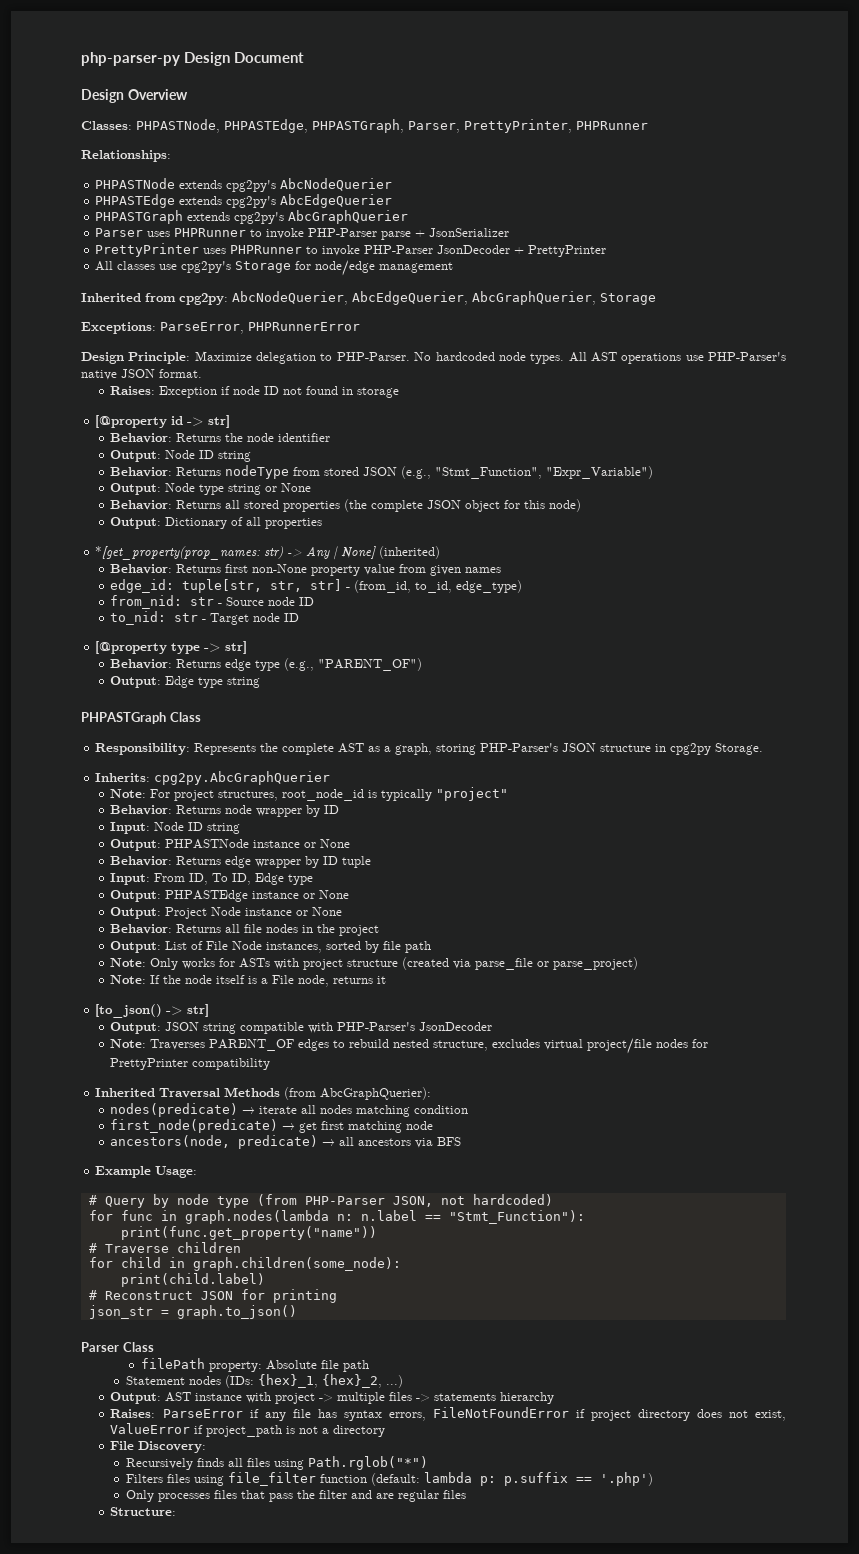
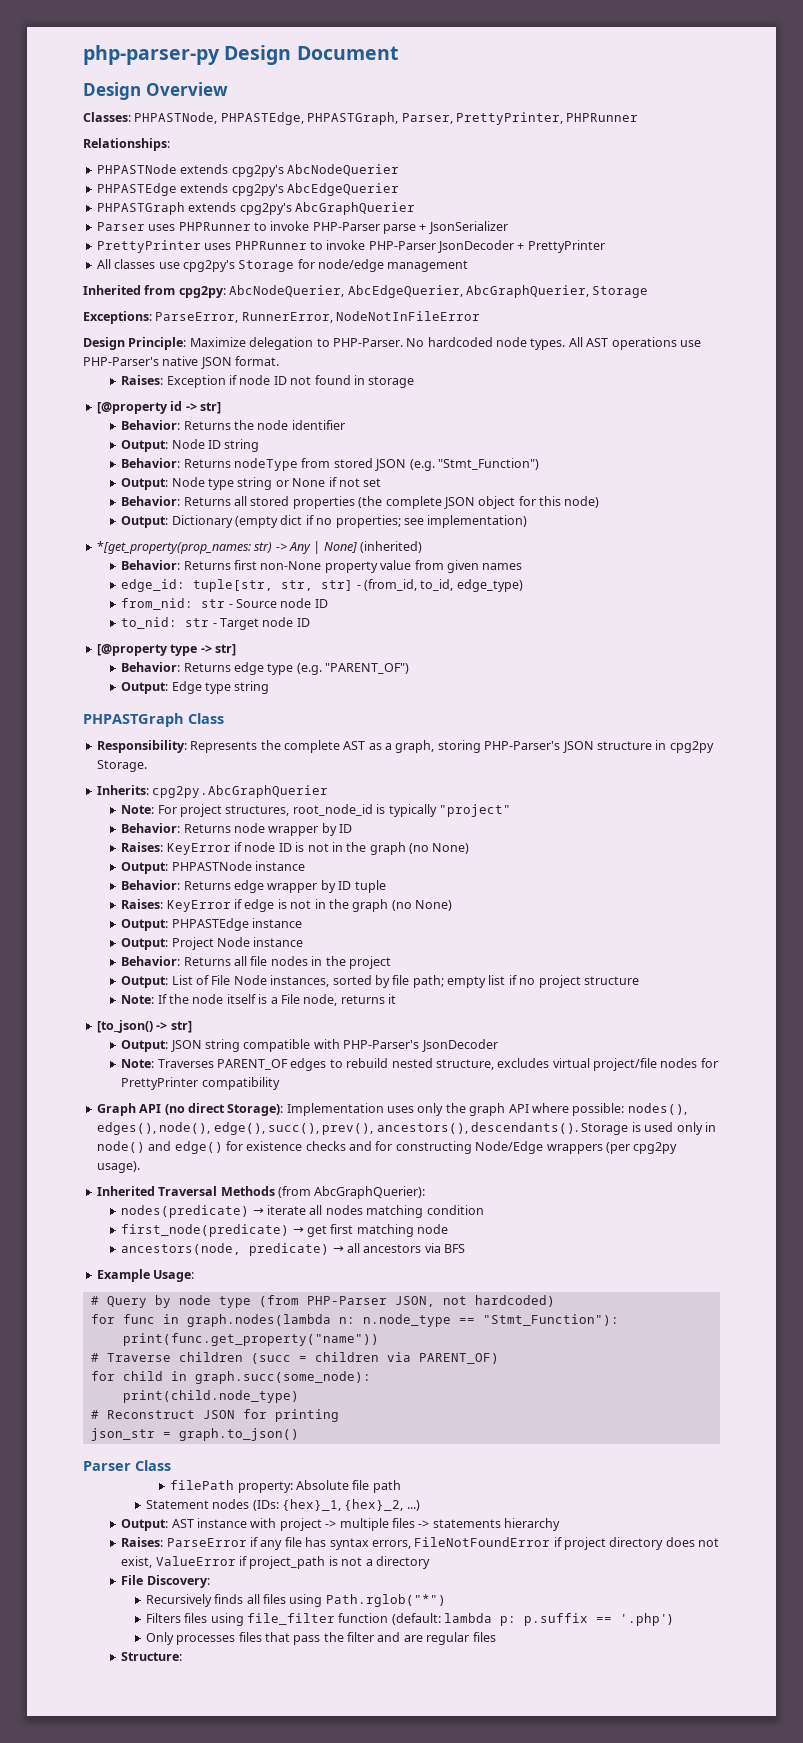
[248,322,360,331] PHPRunnerError -> [241,311,481,323] RunnerError, NodeNotInFileError
[401,466,654,479] (e.g., "Stmt_Function", "Expr_Variable") -> [409,458,539,471] (e.g. "Stmt_Function")
(312, 487) none -> [328,477,382,487] if not set
[231,517,323,529] of all properties -> [235,515,528,528] (empty dict if no properties; see implementation)
[284,658,315,671] (e.g., -> [296,663,322,675] (e.g.
[110,822,241,834] Input: Node ID string -> [121,842,470,855] Raises: KeyError if node ID is not in the graph (no None)
[304,839,351,848] or None -> (306, 866) none
[110,873,314,885] Input: From ID, To ID, Edge type -> [121,899,453,912] Raises: KeyError if edge is not in the graph (no None)
[303,890,350,899] or None -> (303, 923) none
[296,907,343,916] or None -> (304, 942) none
[405,941,432,953] [110,957,639,970] path // Note: Only works for ASTs with project structure (created via parse_file or parse_project) -> [412,975,639,988] path; empty list if no project structure
(271, 1064) none -> [96,1103,687,1116] [96,1122,716,1135] [96,1141,678,1154] [96,1161,140,1173] // Graph API (no direct Storage): Implementation uses only the graph API where possible: nodes(), edges(), node(), edge(), succ(), prev(), ancestors(), descendants(). Storage is used only in node() and edge() for existence checks and for constructing Node/Edge wrappers (per cpg2py usage).
[360,1210,417,1221] n.label -> [362,1314,451,1327] n.node_type
(241, 1247) none -> [250,1352,499,1364] (succ = children via PARENT_OF)
[192,1257,401,1271] [120,1273,265,1287] graph.children(some_node): // print(child.label) -> [194,1371,371,1384] [122,1390,299,1403] graph.succ(some_node): // print(child.node_type)

